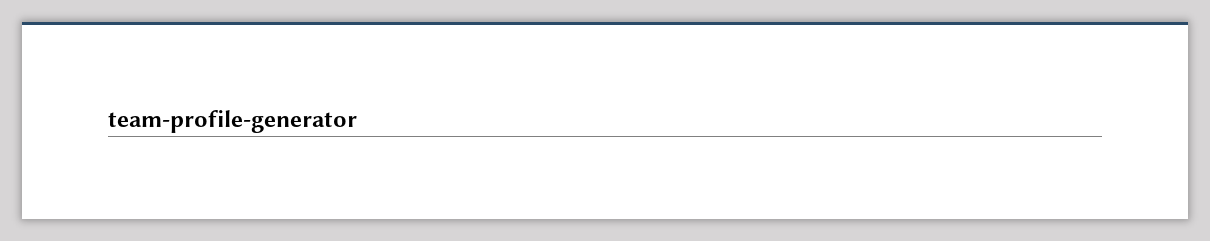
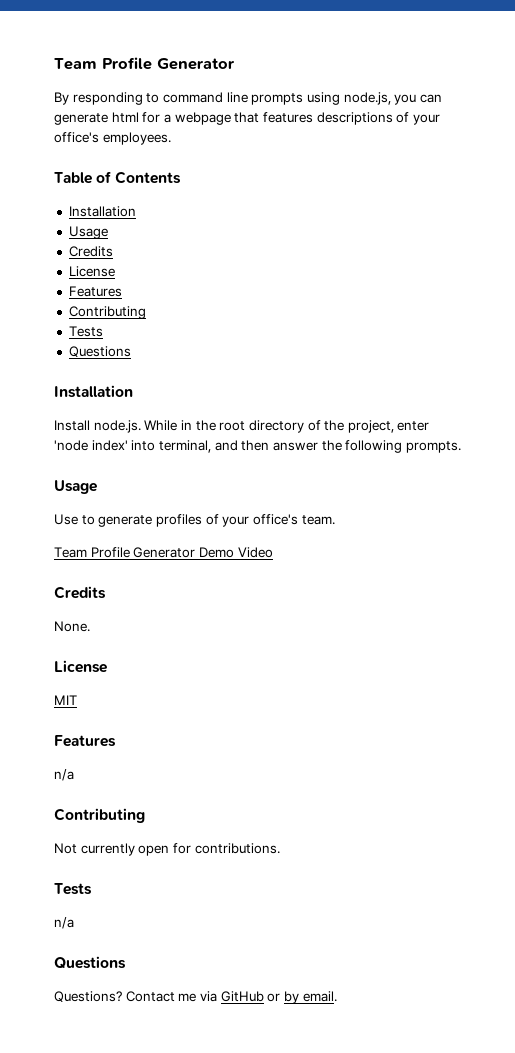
[108,110,357,133] team-profile-generator -> [54,57,235,70] [54,92,442,105] [54,112,440,125] [54,132,171,145] [54,171,182,184] [68,206,136,217] [68,226,108,239] [68,246,113,257] [68,266,115,277] [68,286,122,297] [68,306,146,319] [68,326,103,337] [68,346,131,357] [54,385,133,398] [54,420,430,433] [54,440,461,453] [54,480,97,494] [54,514,335,527] [54,547,273,558] [54,586,106,599] [54,621,90,632] [54,660,107,673] [54,695,77,705] [54,735,116,747] [54,769,74,781] [54,808,145,823] [54,843,280,856] [54,883,92,895] [54,917,74,929] [54,956,126,969] [54,991,337,1004] Team Profile Generator // By responding to command line prompts using node.js, you can generate html for a webpage that features descriptions of your office's employees. // Table of Contents // Installation // Usage // Credits // License // Features // Contributing // Tests // Questions // Installation // Install node.js. While in the root directory of the project, enter 'node index' into terminal, and then answer the following prompts. // Usage // Use to generate profiles of your office's team. // Team Profile Generator Demo Video // Credits // None. // License // MIT // Features // n/a // Contributing // Not currently open for contributions. // Tests // n/a // Questions // Questions? Contact me via GitHub or by email.

